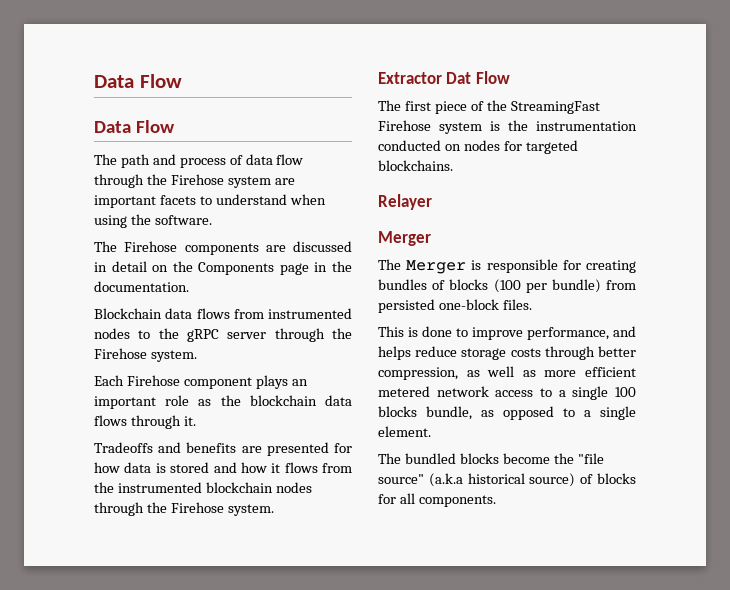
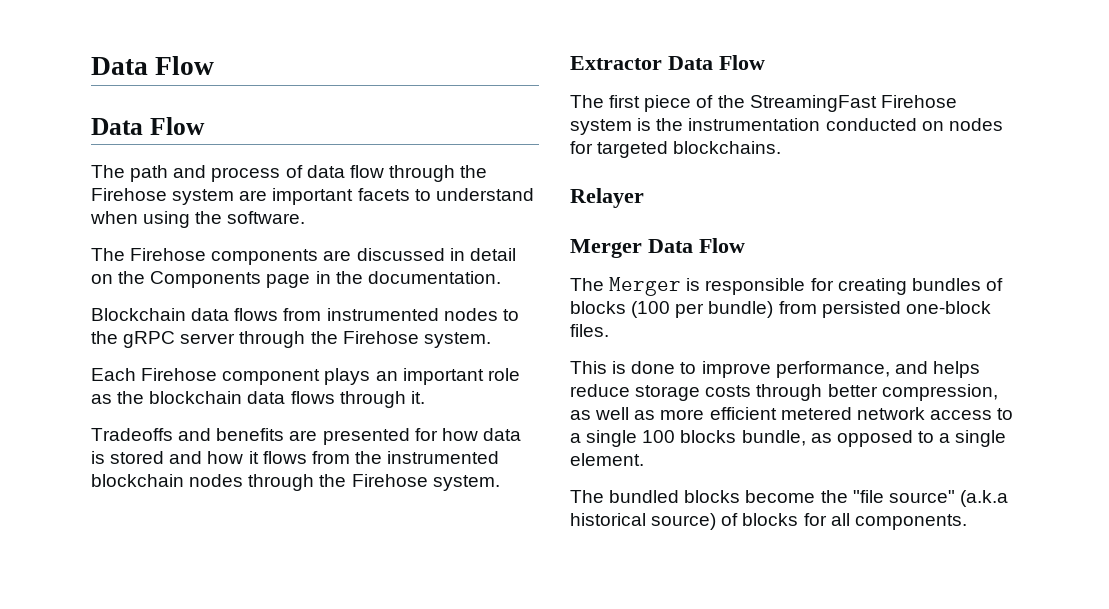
[446,72,472,84] Dat -> [668,56,713,70] Data
(431, 238) none -> [648,238,745,253] Data Flow

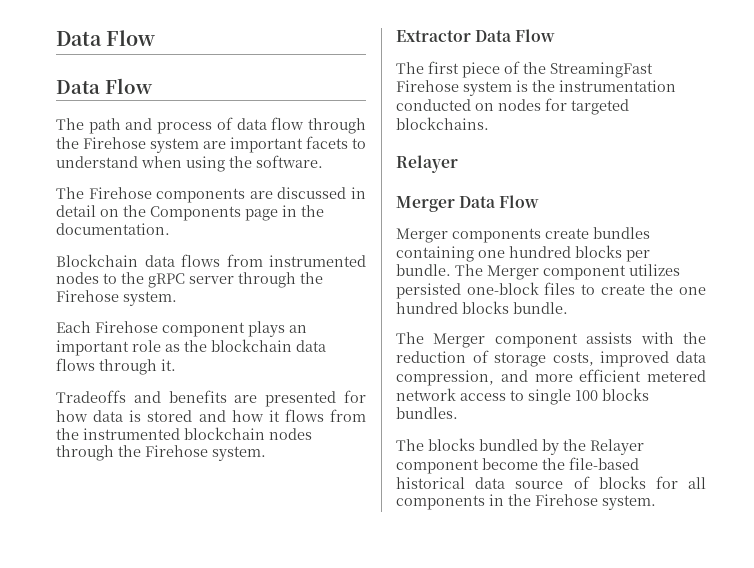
[570,277,1003,296] [570,301,991,318] [570,324,609,337] [570,361,980,378] [570,384,998,401] [570,407,656,420] The Merger is responsible for creating bundles of blocks (100 per bundle) from persisted one-block files. // This is done to improve performance, and helps reduce storage costs through better compression, as well as -> [396,227,650,243] [396,245,650,262] [396,264,680,280] [396,282,706,299] [396,301,568,314] [396,332,706,348] [396,350,706,367] [396,370,528,386] Merger components create bundles containing one hundred blocks per bundle. The Merger component utilizes persisted one-block files to create the one hundred blocks bundle. // The Merger component assists with the reduction of storage costs, improved data compression, and
[570,433,581,443] a -> (524, 395) none
[741,430,1007,447] [570,453,644,466] [570,490,1008,507] [570,513,967,530] bundle, as opposed to a single element. // The bundled blocks become the "file source" (a.k.a historical source) of blocks for all components. -> [396,407,458,419] [396,438,644,455] [396,457,639,474] [396,476,706,489] [396,494,656,510] bundles. // The blocks bundled by the Relayer component become the file-based historical data source of blocks for all components in the Firehose system.

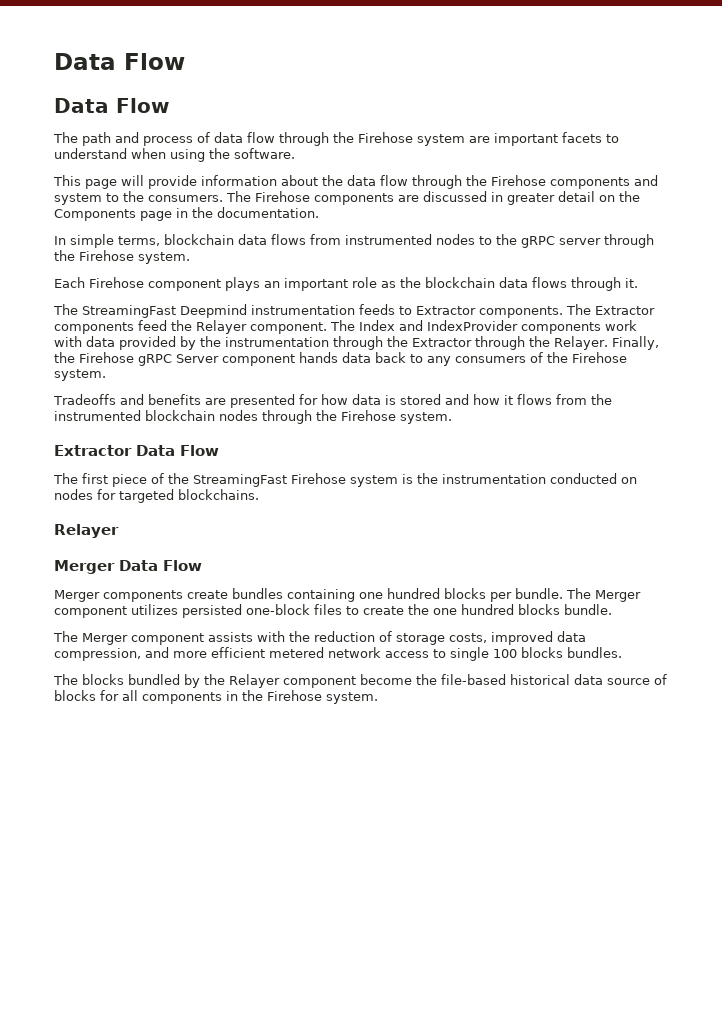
(323, 161) none -> [53,175,658,189] [54,191,223,205] This page will provide information about the data flow through the Firehose components and system to the consumers.
(366, 193) none -> [507,193,555,205] greater
[56,254,138,267] Blockchain -> [54,234,234,248] In simple terms, blockchain
(176, 365) none -> [53,304,655,318] [54,320,637,334] [54,336,659,350] [54,352,627,366] [54,369,106,381] // The StreamingFast Deepmind instrumentation feeds to Extractor components. The Extractor components feed the Relayer component. The Index and IndexProvider components work with data provided by the instrumentation through the Extractor through the Relayer. Finally, the Firehose gRPC Server component hands data back to any consumers of the Firehose system.

